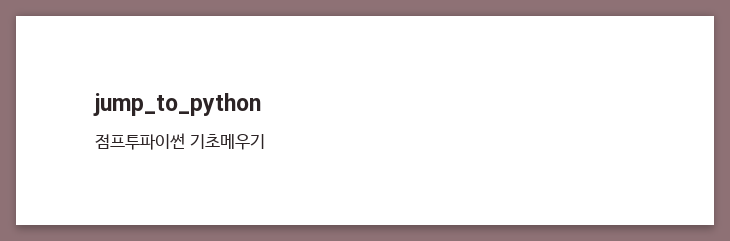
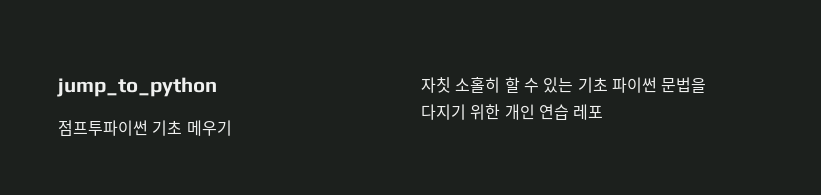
[190,134,265,150] 기초메우기 -> [152,120,232,136] [421,77,707,93] [421,104,604,120] 기초 메우기 // 자칫 소홀히 할 수 있는 기초 파이썬 문법을 다지기 위한 개인 연습 레포

